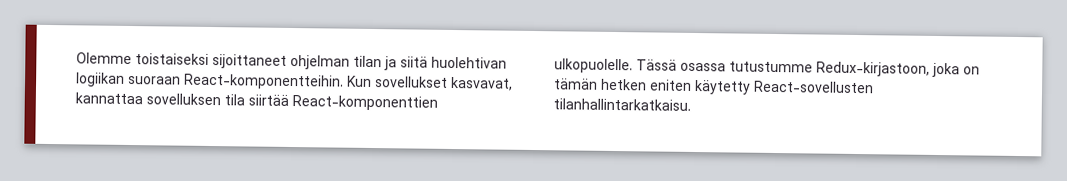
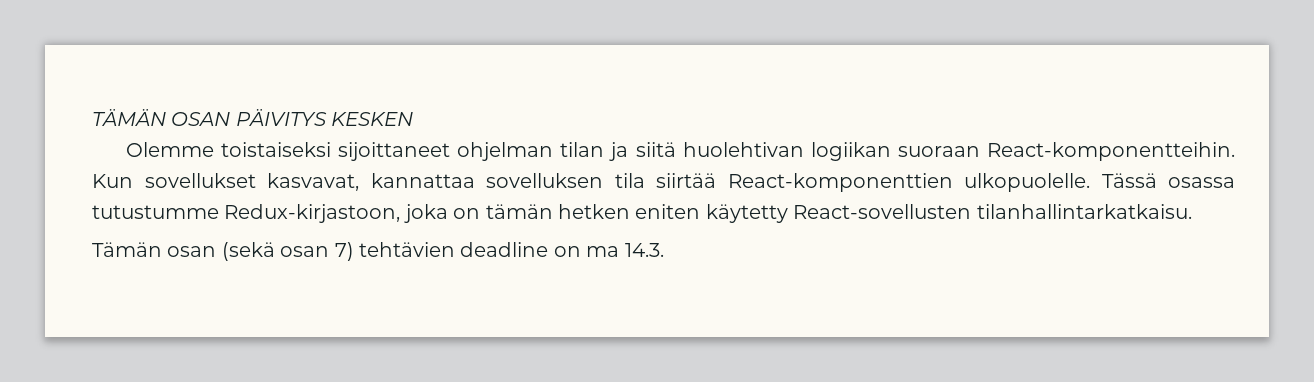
(76, 58) none -> [92,109,414,126] TÄMÄN OSAN PÄIVITYS KESKEN //
(691, 104) none -> [92,242,664,261] // Tämän osan (sekä osan 7) tehtävien deadline on ma 14.3.

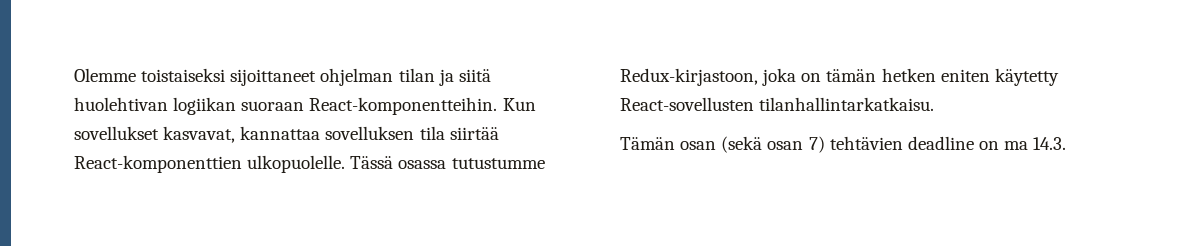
[92,109,414,126] TÄMÄN OSAN PÄIVITYS KESKEN // -> (74, 75) none

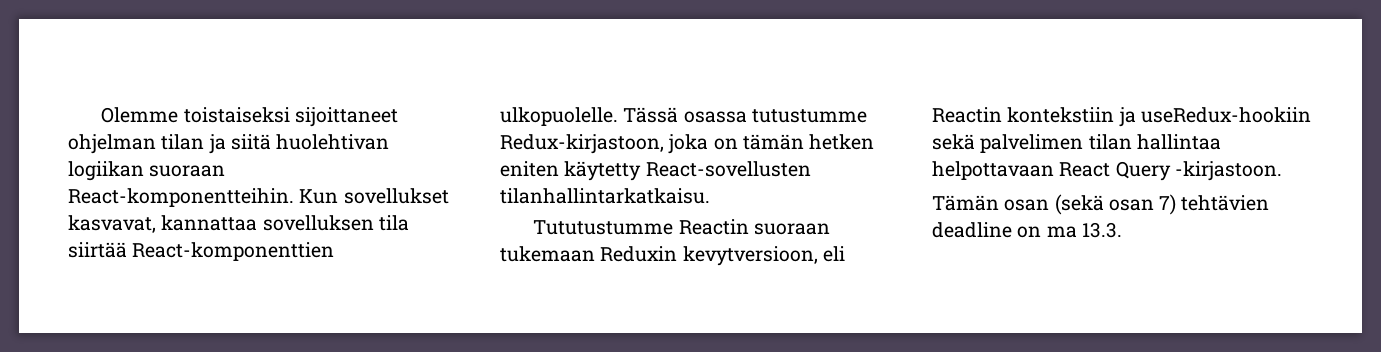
(935, 104) none -> [533,219,830,235] [500,246,845,266] [932,107,1311,127] [932,134,1221,153] [932,161,1282,181] // Tututustumme Reactin suoraan tukemaan Reduxin kevytversioon, eli Reactin kontekstiin ja useRedux-hookiin sekä palvelimen tilan hallintaa helpottavaan React Query -kirjastoon.
[1033,137,1067,150] 14.3. -> [1081,222,1122,238] 13.3.

